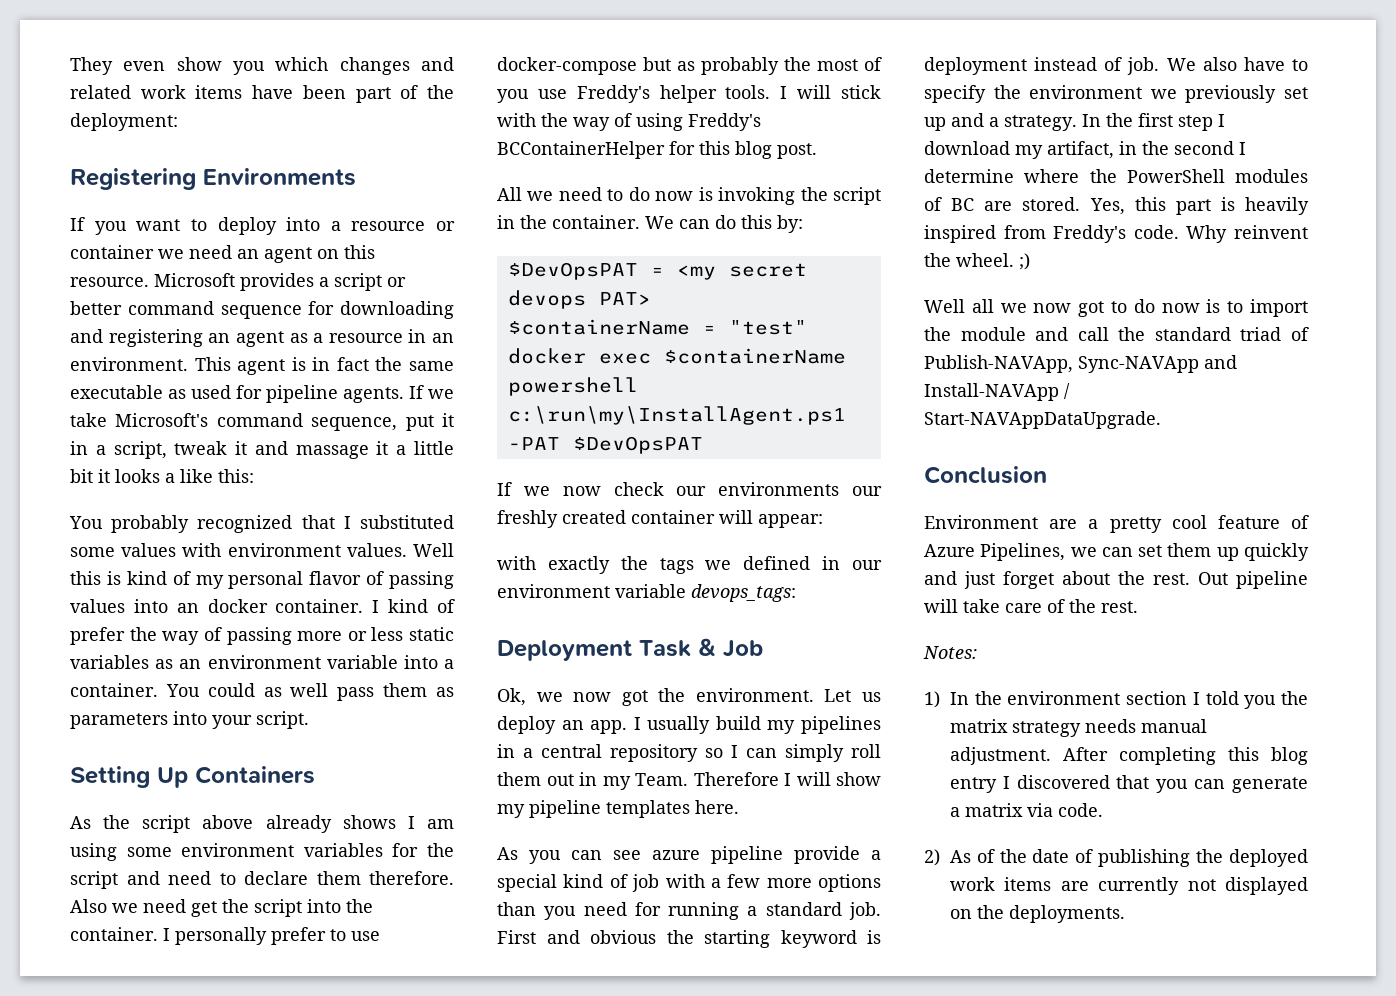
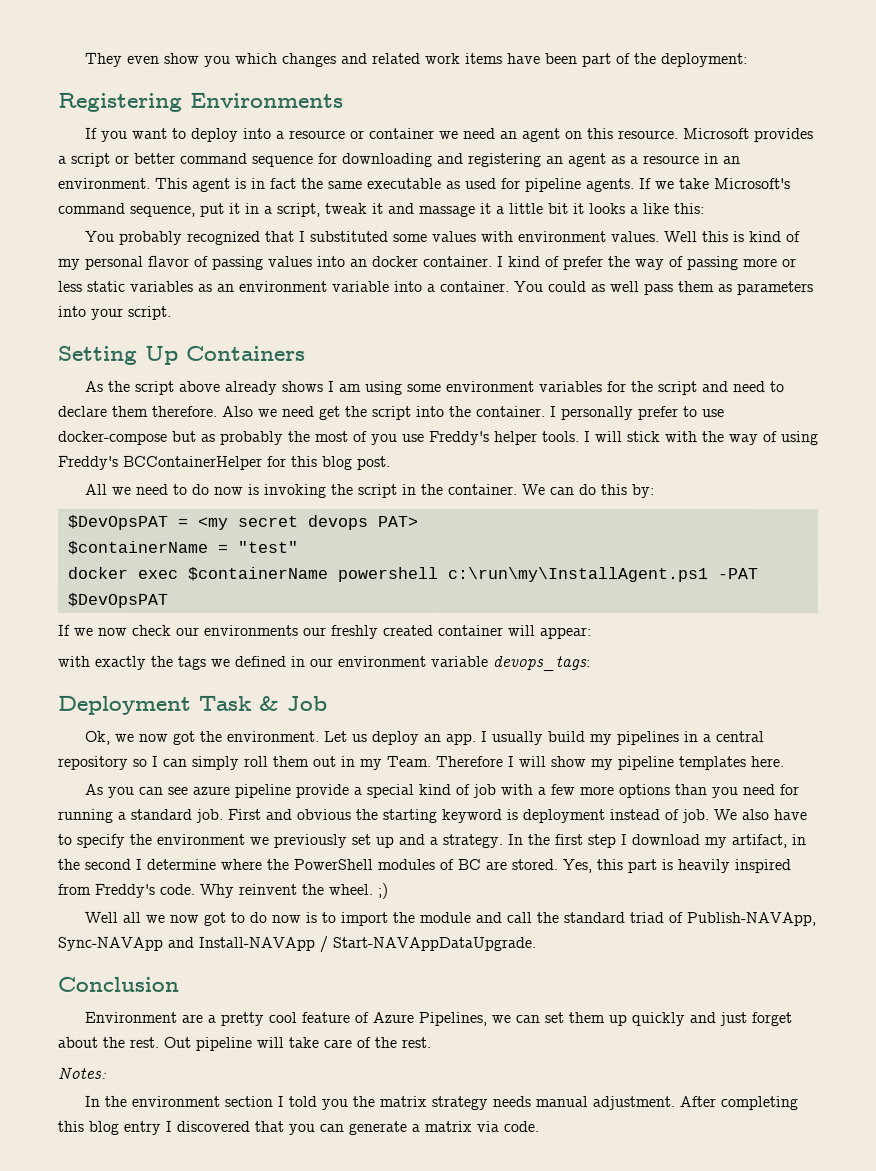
[924,691,940,708] 1) -> (107, 1072) none
[924,849,1308,867] [949,877,1308,895] [949,905,1125,923] // 2) As of the date of publishing the deployed work items are currently not displayed on the deployments. -> (539, 1127) none

